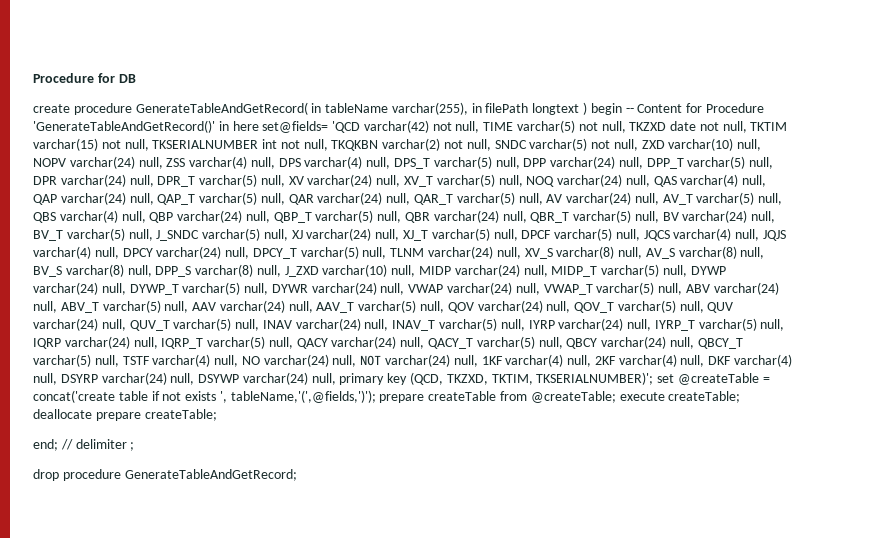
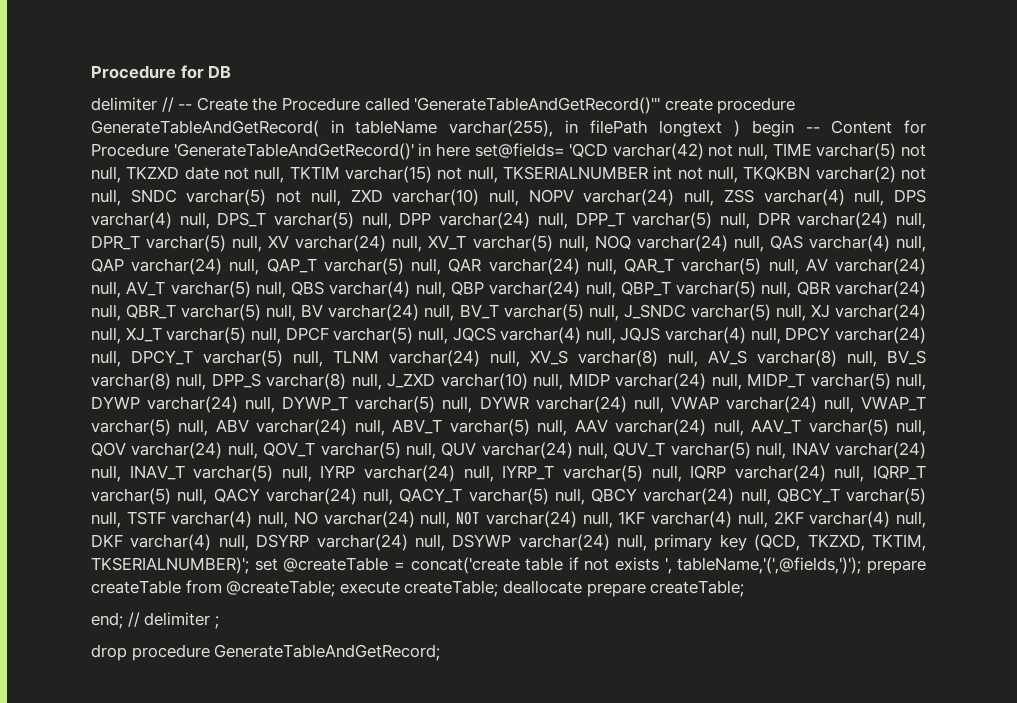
(136, 78) none -> [91,97,661,114] delimiter // -- Create the Procedure called 'GenerateTableAndGetRecord()'"

